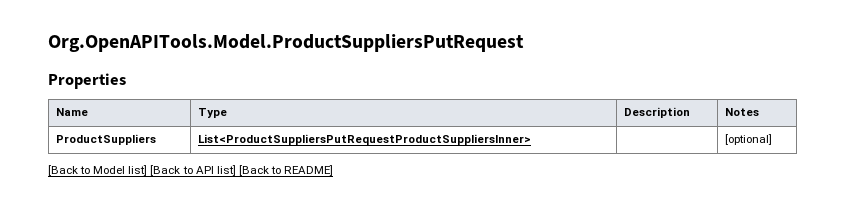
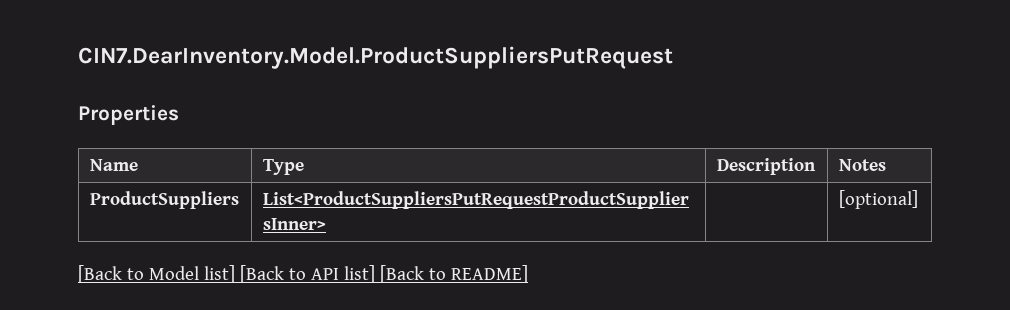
[48,34,524,52] Org.OpenAPITools.Model.ProductSuppliersPutRequest -> [78,46,673,69] CIN7.DearInventory.Model.ProductSuppliersPutRequest

